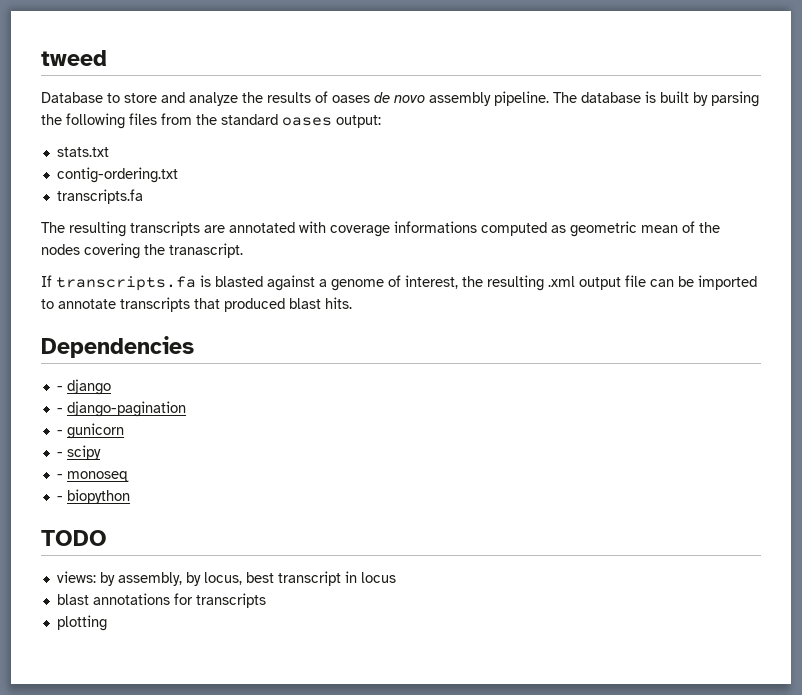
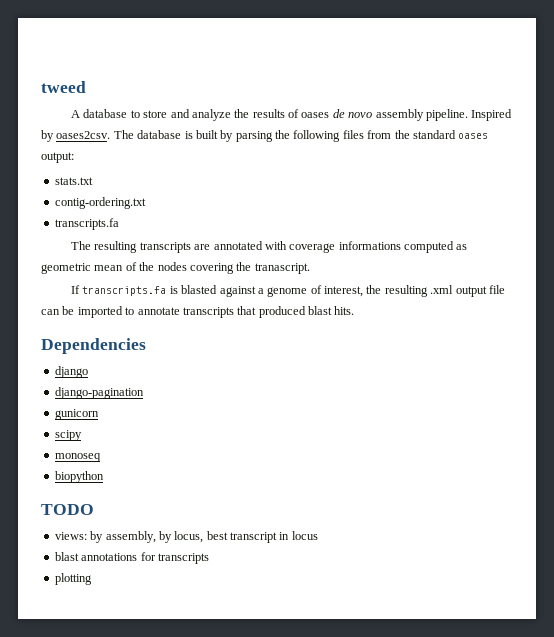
[41,92,103,103] Database -> [71,109,128,118] A database
(549, 98) none -> [471,109,513,121] [41,130,111,142] Inspired by oases2csv.
[56,386,63,391] - -> (146, 346) none
[56,408,63,413] - -> (88, 372) none
[56,430,63,435] - -> (144, 393) none
[56,452,63,457] - -> (99, 414) none
[56,474,63,479] - -> (82, 435) none
[56,496,63,501] - -> (101, 457) none

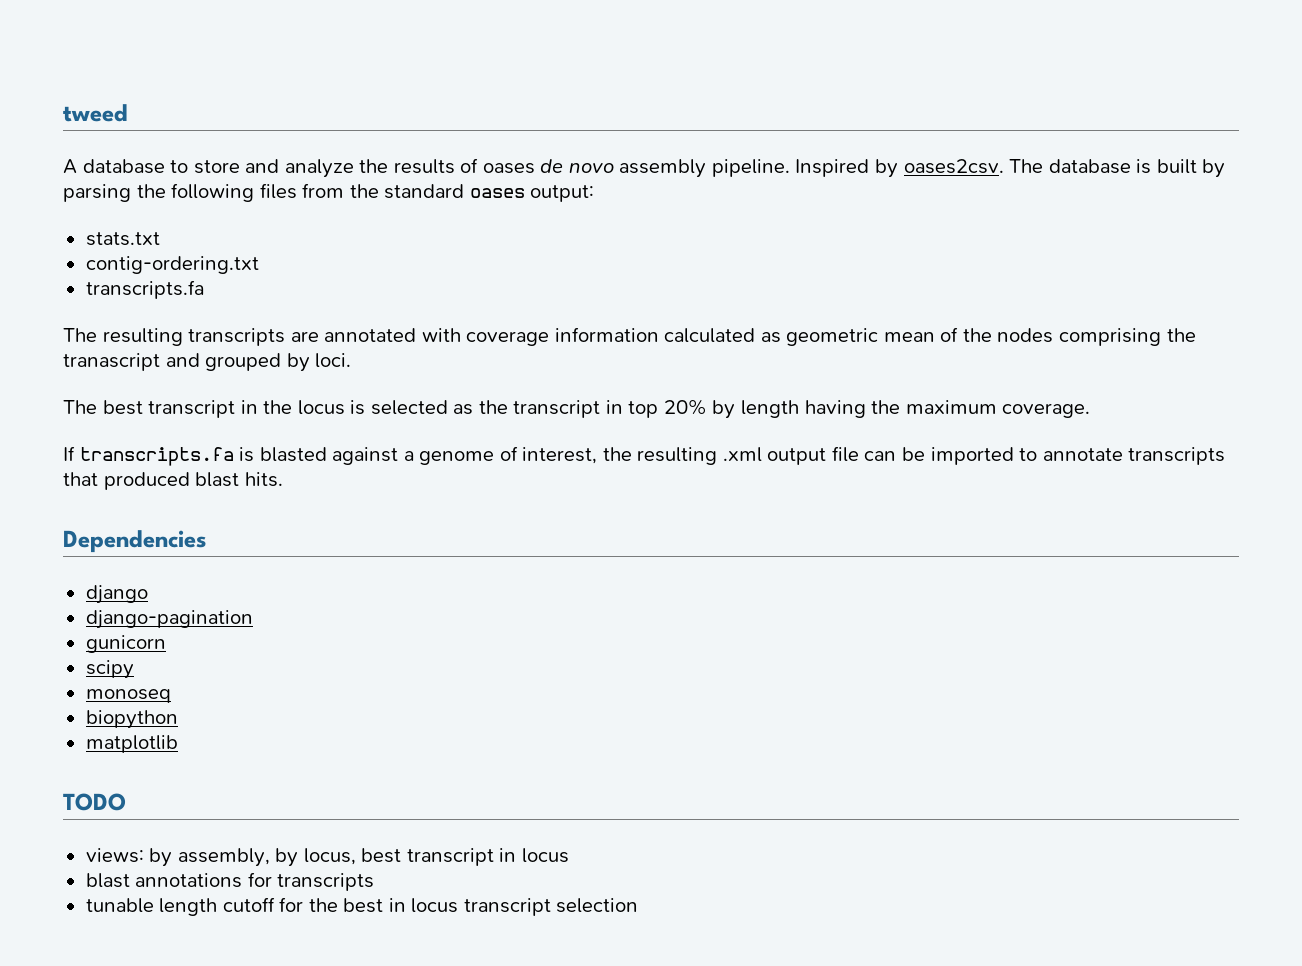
[338,241,455,253] informations computed -> [554,327,756,343] information calculated
[189,262,310,274] covering the tranascript. -> [1059,328,1196,346] [63,353,352,372] [63,399,1091,419] comprising the tranascript and grouped by loci. // The best transcript in the locus is selected as the transcript in top 20% by length having the maximum coverage.
(104, 477) none -> [85,735,178,753] // matplotlib
[54,573,92,585] plotting -> [85,897,639,916] tunable length cutoff for the best in locus transcript selection

